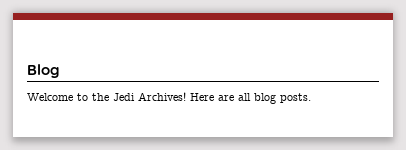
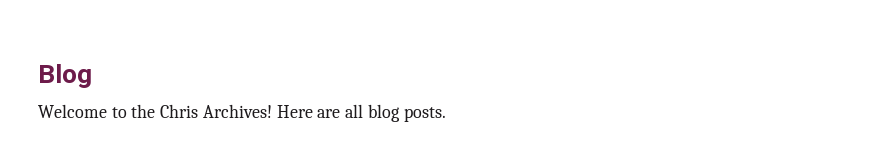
[113,93,135,101] Jedi -> [160,104,199,118] Chris

